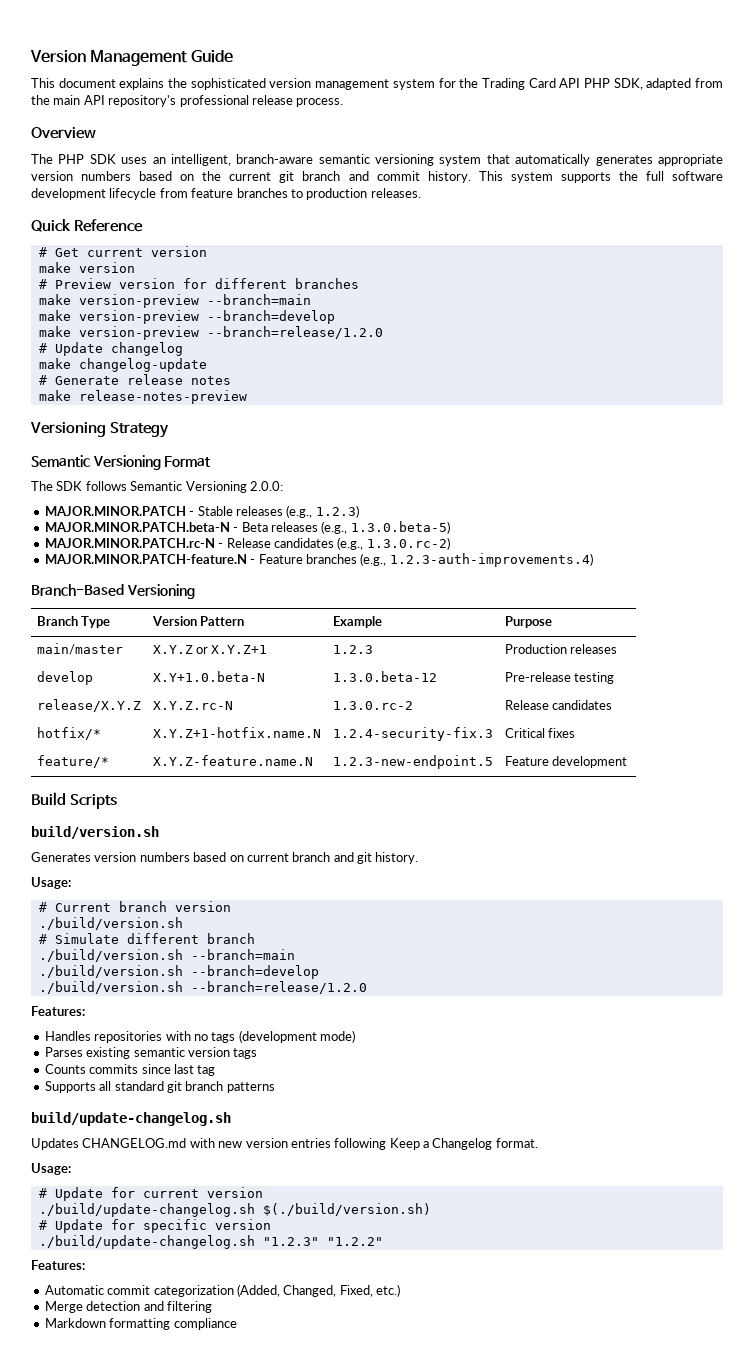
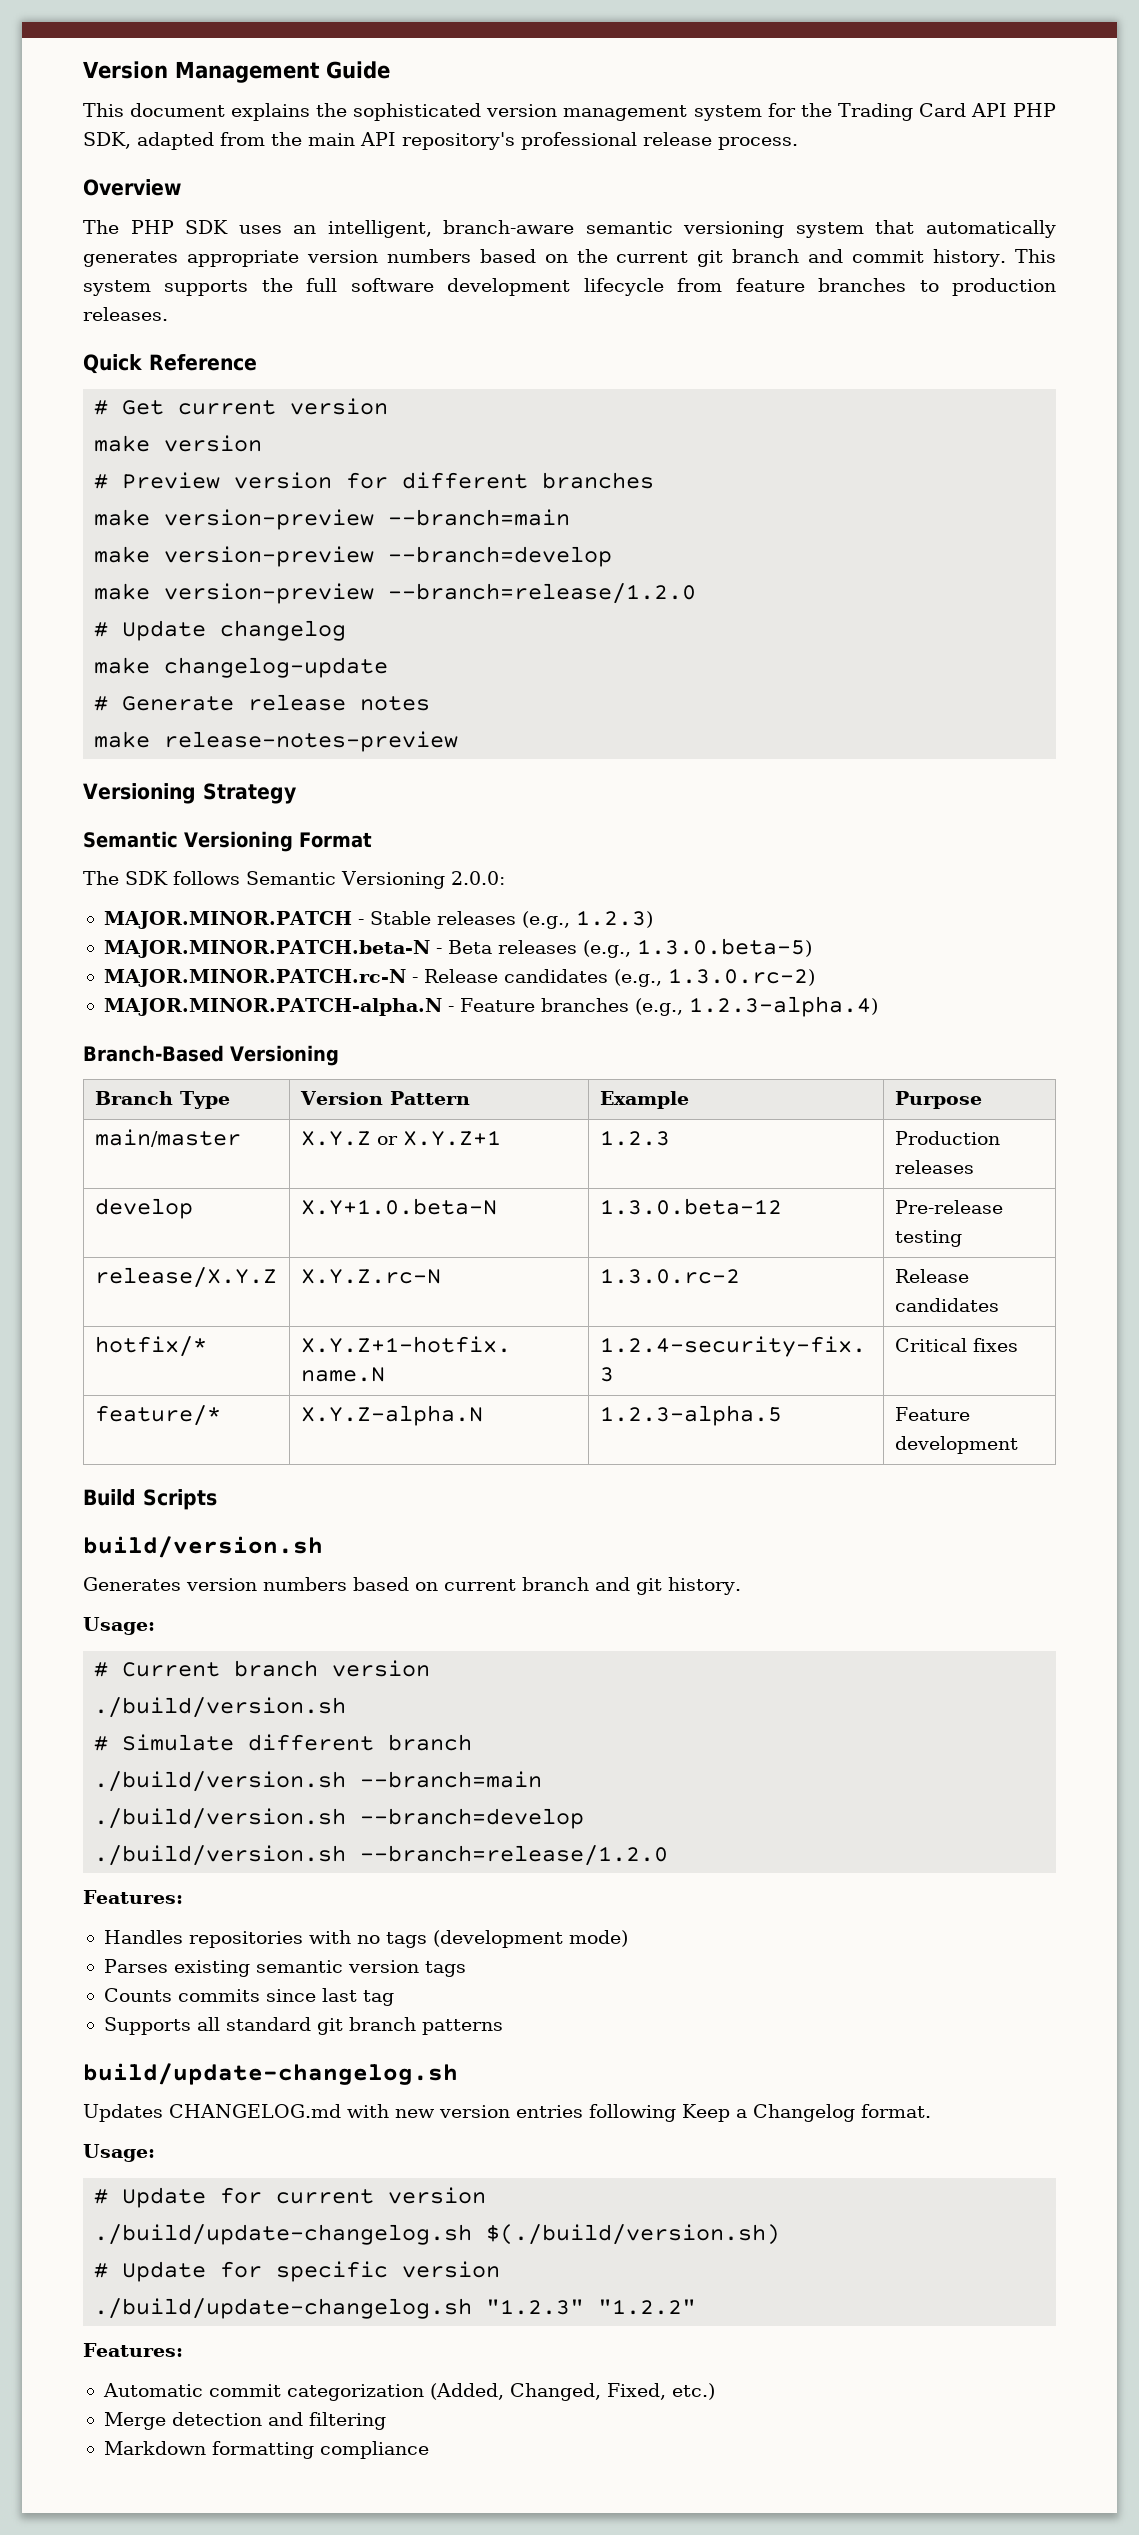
[44,554,247,564] MAJOR.MINOR.PATCH-feature.N -> [103,998,442,1016] MAJOR.MINOR.PATCH-alpha.N
[389,553,593,567] 1.2.3-auth-improvements.4) -> [688,996,878,1017] 1.2.3-alpha.4)
[152,755,313,766] [332,755,493,769] X.Y.Z-feature.name.N | 1.2.3-new-endpoint.5 -> [300,1405,483,1426] [599,1405,782,1426] X.Y.Z-alpha.N | 1.2.3-alpha.5

